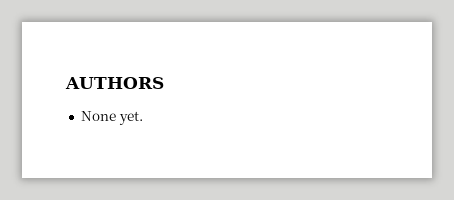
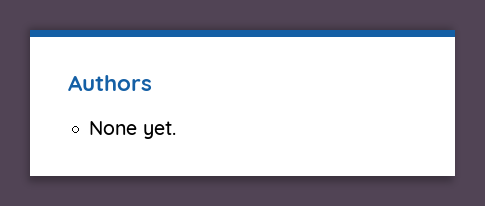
[65,77,164,89] AUTHORS -> [68,75,152,91] Authors

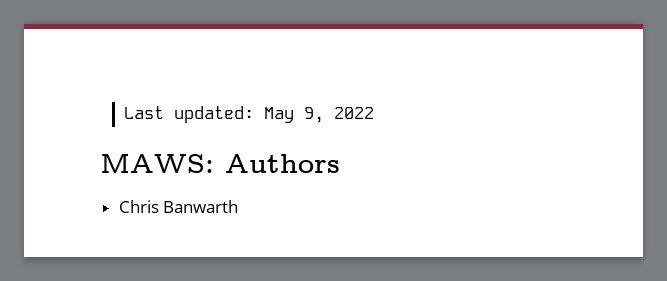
(68, 83) none -> [124,106,375,123] [100,153,214,173] Last updated: May 9, 2022 // MAWS:
[89,121,176,139] None yet. -> [118,200,239,213] Chris Banwarth

